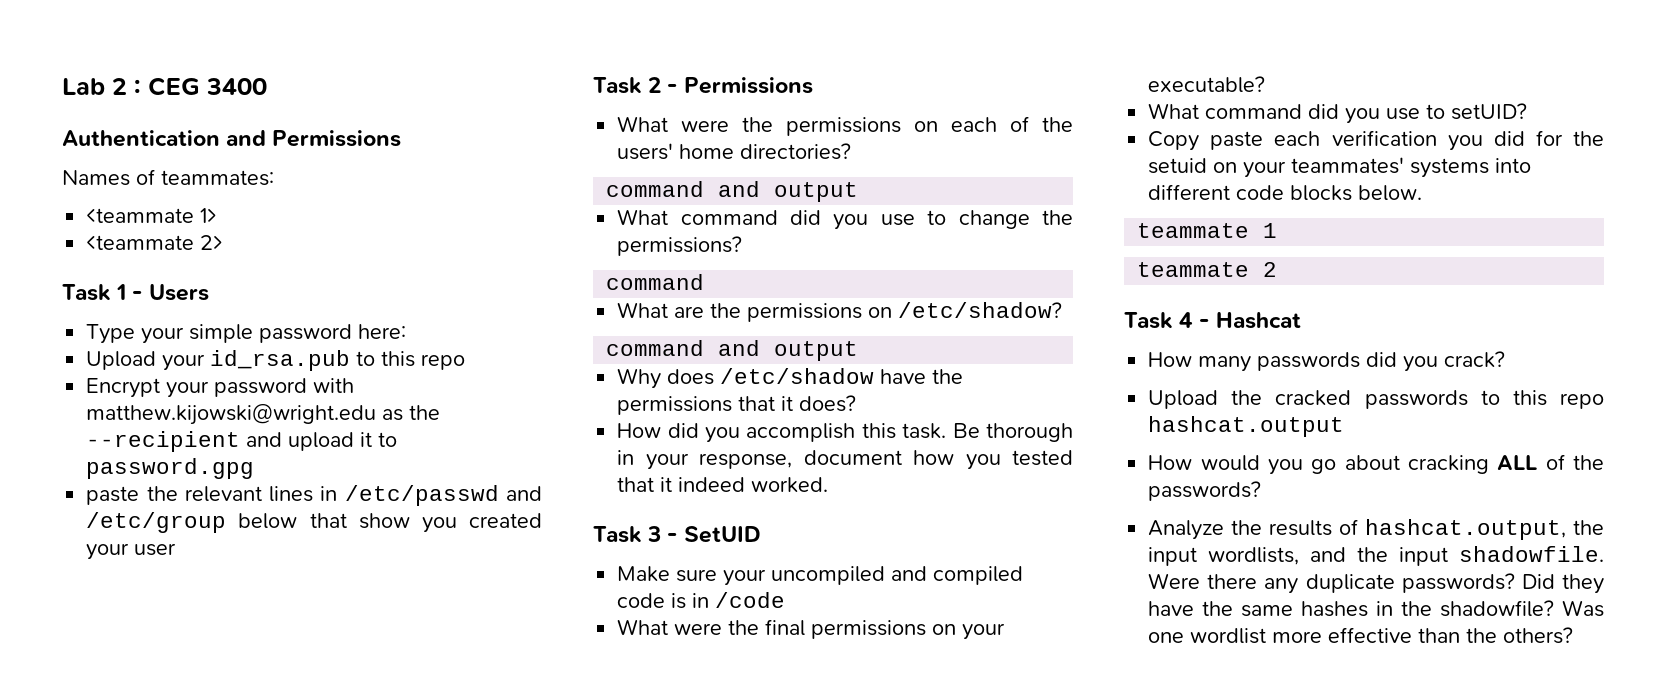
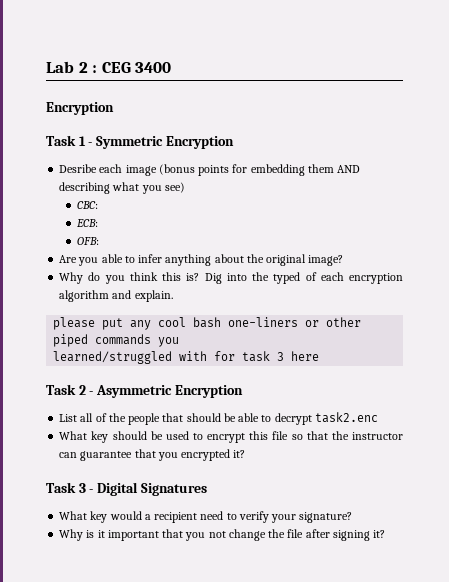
[62,130,402,147] [62,169,274,186] [86,208,218,223] [86,235,224,250] [62,284,209,301] [86,324,407,344] [86,350,466,371] [86,378,355,398] [86,404,441,425] [86,431,398,452] [86,458,255,479] [86,485,542,506] [86,512,542,533] [86,543,177,560] [593,77,813,94] [617,116,1073,136] [617,143,852,160] [606,181,859,202] [617,209,1073,230] [617,236,743,256] [606,274,705,290] [617,302,1063,322] [606,340,859,361] [617,368,964,389] [617,395,857,415] [617,423,1073,443] [617,450,1073,470] [617,477,829,493] [593,526,761,543] [617,566,1024,586] [617,592,786,609] [617,619,1006,640] [1148,76,1266,93] [1148,103,1528,124] [1148,130,1604,151] [1148,157,1532,178] [1148,184,1423,201] [1137,223,1278,238] [1137,262,1278,277] [1124,312,1301,329] [1148,351,1506,372] [1148,390,1604,409] [1148,416,1345,437] [1148,454,1604,475] [1148,481,1262,501] [1148,519,1604,540] [1148,546,1604,566] [1148,573,1604,594] [1148,600,1604,617] [1148,627,1574,644] Authentication and Permissions // Names of teammates: // <teammate 1> // <teammate 2> // Task 1 - Users // Type your simple password here: // Upload your id_rsa.pub to this repo // Encrypt your password with matthew.kijowski@wright.edu as the --recipient and upload it to password.gpg // paste the relevant lines in /etc/passwd and /etc/group below that show you created your user // Task 2 - Permissions // What were the permissions on each of the users' home directories? // command and output // What command did you use to change the permissions? // command // What are the permissions on /etc/shadow? // command and output // Why does /etc/shadow have the permissions that it does? // How did you accomplish this task. Be thorough in your response, document how you tested that it indeed worked. // Task 3 - SetUID // Make sure your uncompiled and compiled code is in /code // What were the final permissions on your executable? // What command did you use to setUID? // Copy paste each verification you did for the setuid on your teammates' systems into different code blocks below. // teammate 1 // teammate 2 // Task 4 - Hashcat // How many passwords did you crack? // Upload the cracked passwords to this repo hashcat.output // How would you go about cracking ALL of the passwords? // Analyze the results of hashcat.output, the input wordlists, and the input shadowfile. Were there any duplicate passwords? Did they have the same hashes in the shadowfile? Was one wordlist more effective than the others? -> [46,102,114,115] [46,135,234,149] [59,164,361,176] [59,182,185,194] [76,201,98,209] [75,219,98,227] [76,237,99,245] [59,254,344,266] [59,272,404,284] [59,290,173,302] [53,317,362,330] [53,334,180,347] [53,351,320,364] [46,384,243,398] [59,412,378,425] [59,431,403,443] [59,449,246,461] [46,482,207,496] [59,511,353,523] [59,529,386,541] Encryption // Task 1 - Symmetric Encryption // Desribe each image (bonus points for embedding them AND describing what you see) // CBC: // ECB: // OFB: // Are you able to infer anything about the original image? // Why do you think this is? Dig into the typed of each encryption algorithm and explain. // please put any cool bash one-liners or other piped commands you // learned/struggled with for task 3 here // Task 2 - Asymmetric Encryption // List all of the people that should be able to decrypt task2.enc // What key should be used to encrypt this file so that the instructor can guarantee that you encrypted it? // Task 3 - Digital Signatures // What key would a recipient need to verify your signature? // Why is it important that you not change the file after signing it?

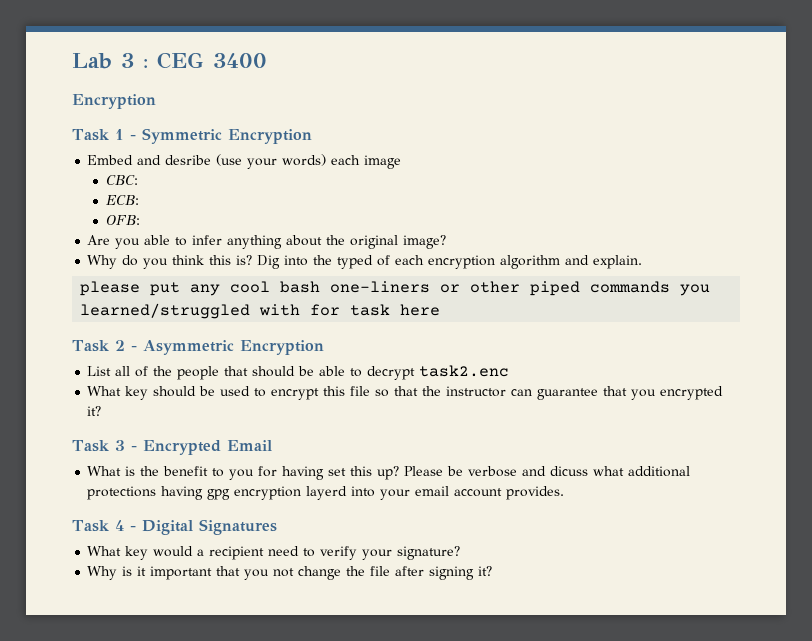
[78,62,88,73] 2 -> [121,53,134,68] 3
[59,164,361,176] [59,182,185,194] Desribe each image (bonus points for embedding them AND describing what you see) -> [87,154,402,169] Embed and desribe (use your words) each image
[277,352,285,361] 3 -> (391, 310) none
(94, 491) none -> [142,440,272,455] [87,466,691,480] [87,486,565,500] [72,520,136,532] Encrypted Email // What is the benefit to you for having set this up? Please be verbose and dicuss what additional protections having gpg encryption layerd into your email account provides. // Task 4 -

